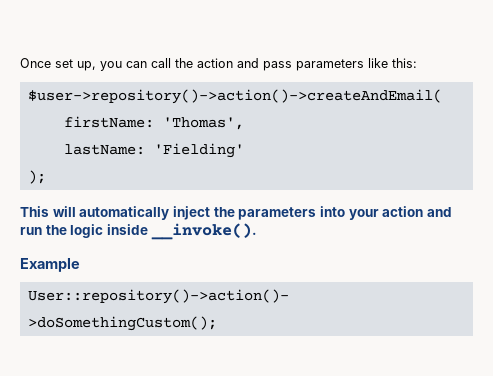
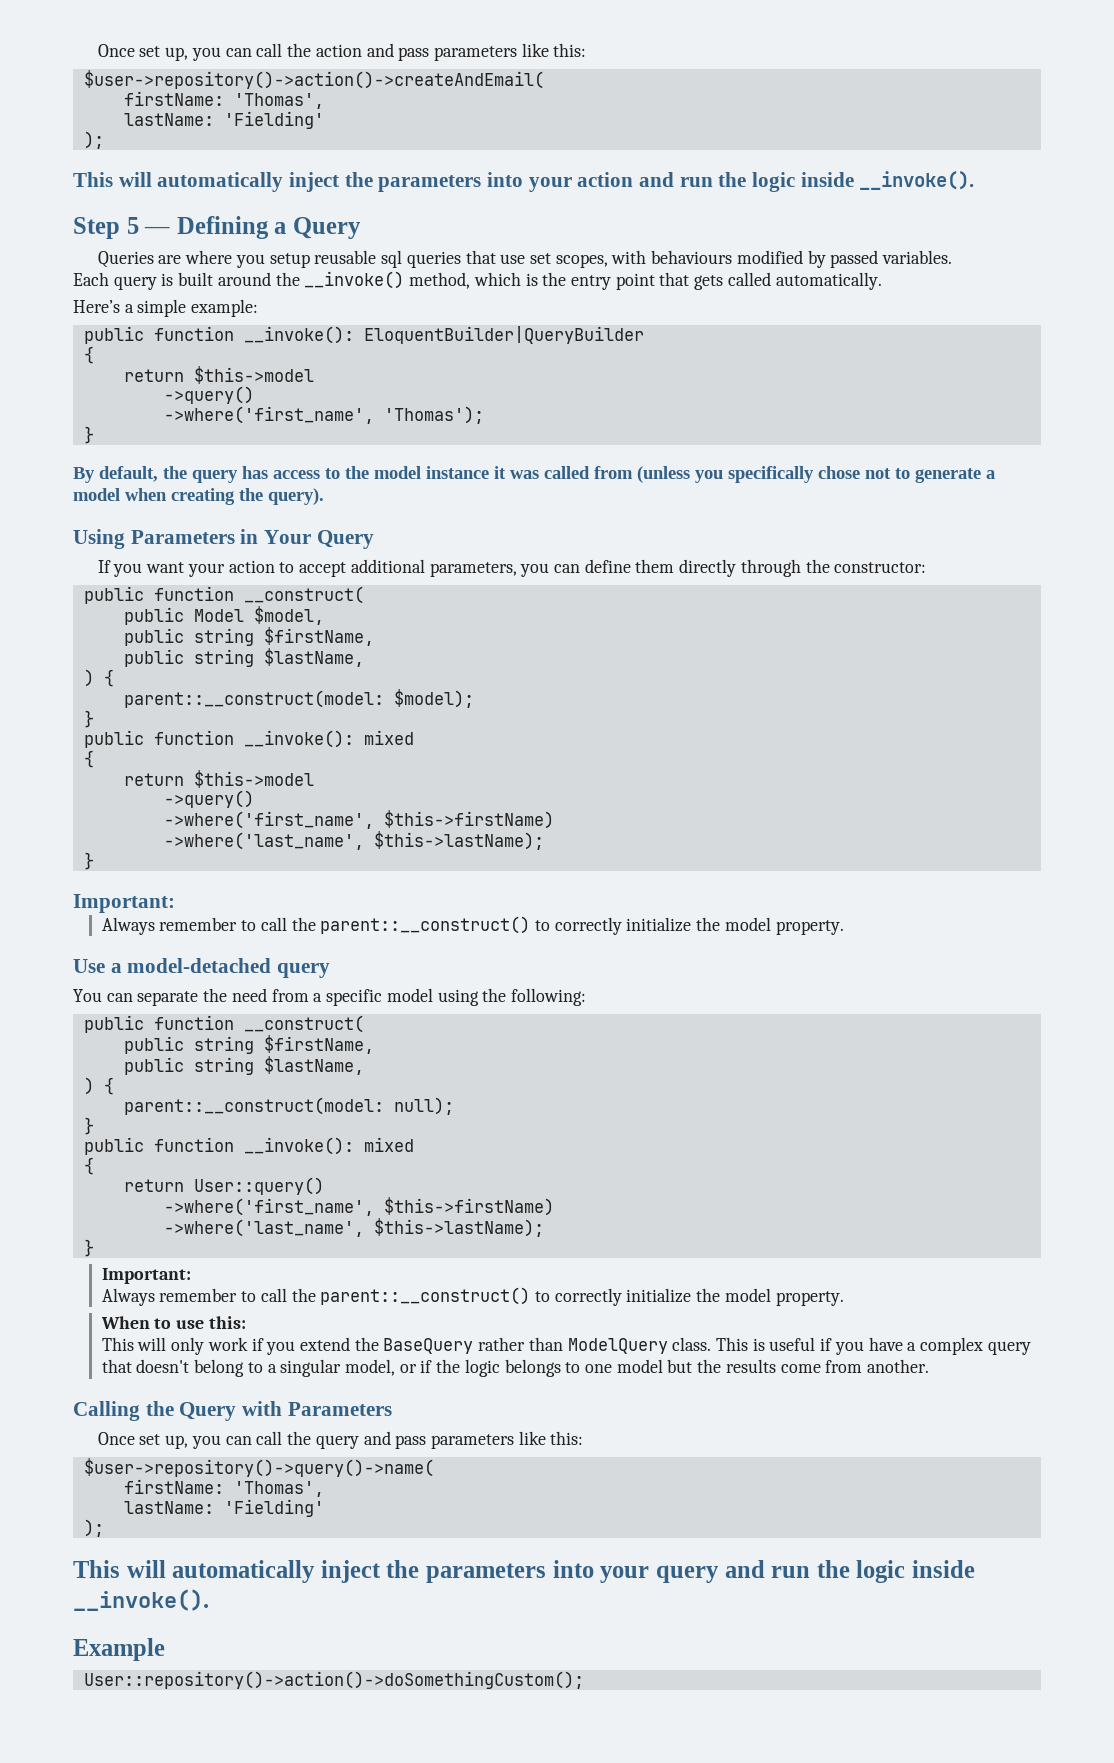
(257, 231) none -> [73,216,362,239] [97,250,953,268] [73,271,882,290] [73,299,259,317] [83,326,644,344] [83,346,94,364] [123,366,314,384] [163,386,254,404] [163,406,484,424] [83,426,94,444] [73,466,995,483] [73,488,324,505] [73,529,374,549] [97,559,927,577] [83,586,364,604] [123,606,324,625] [123,627,374,646] [123,648,364,667] [83,669,114,687] [123,689,474,708] [83,710,94,728] [83,730,414,748] [83,750,94,768] [123,770,314,788] [163,790,254,808] [163,810,554,829] [163,831,544,850] [83,852,94,870] [73,894,175,913] [101,916,844,935] [73,958,331,978] [73,988,586,1006] [83,1015,364,1033] [123,1035,374,1054] [123,1056,364,1075] [83,1077,114,1095] [123,1097,454,1115] [83,1117,94,1135] [83,1137,414,1155] [83,1157,94,1175] [123,1177,324,1195] [163,1197,554,1216] [163,1218,544,1237] [83,1239,94,1257] [101,1268,191,1284] [101,1287,844,1306] [100,1316,246,1329] [101,1337,1031,1355] [101,1359,930,1377] [73,1401,392,1421] [97,1431,584,1449] [83,1458,434,1477] [123,1479,324,1497] [123,1499,324,1517] [83,1519,104,1537] [73,1560,975,1583] [73,1589,209,1611] // Step 5 — Defining a Query // Queries are where you setup reusable sql queries that use set scopes, with behaviours modified by passed variables. // Each query is built around the __invoke() method, which is the entry point that gets called automatically. // Here’s a simple example: // public function __invoke(): EloquentBuilder|QueryBuilder // { // return $this->model // ->query() // ->where('first_name', 'Thomas'); // } // By default, the query has access to the model instance it was called from (unless you specifically chose not to generate a model when creating the query). // Using Parameters in Your Query // If you want your action to accept additional parameters, you can define them directly through the constructor: // public function __construct( // public Model $model, // public string $firstName, // public string $lastName, // ) { // parent::__construct(model: $model); // } // public function __invoke(): mixed // { // return $this->model // ->query() // ->where('first_name', $this->firstName) // ->where('last_name', $this->lastName); // } // Important: // Always remember to call the parent::__construct() to correctly initialize the model property. // Use a model-detached query // You can separate the need from a specific model using the following: // public function __construct( // public string $firstName, // public string $lastName, // ) { // parent::__construct(model: null); // } // public function __invoke(): mixed // { // return User::query() // ->where('first_name', $this->firstName) // ->where('last_name', $this->lastName); // } // Important: // Always remember to call the parent::__construct() to correctly initialize the model property. // When to use this: // This will only work if you extend the BaseQuery rather than ModelQuery class. This is useful if you have a complex query that doesn't belong to a singular model, or if the logic belongs to one model but the results come from another. // Calling the Query with Parameters // Once set up, you can call the query and pass parameters like this: // $user->repository()->query()->name( // firstName: 'Thomas', // lastName: 'Fielding' // ); // This will automatically inject the parameters into your query and run the logic inside __invoke().

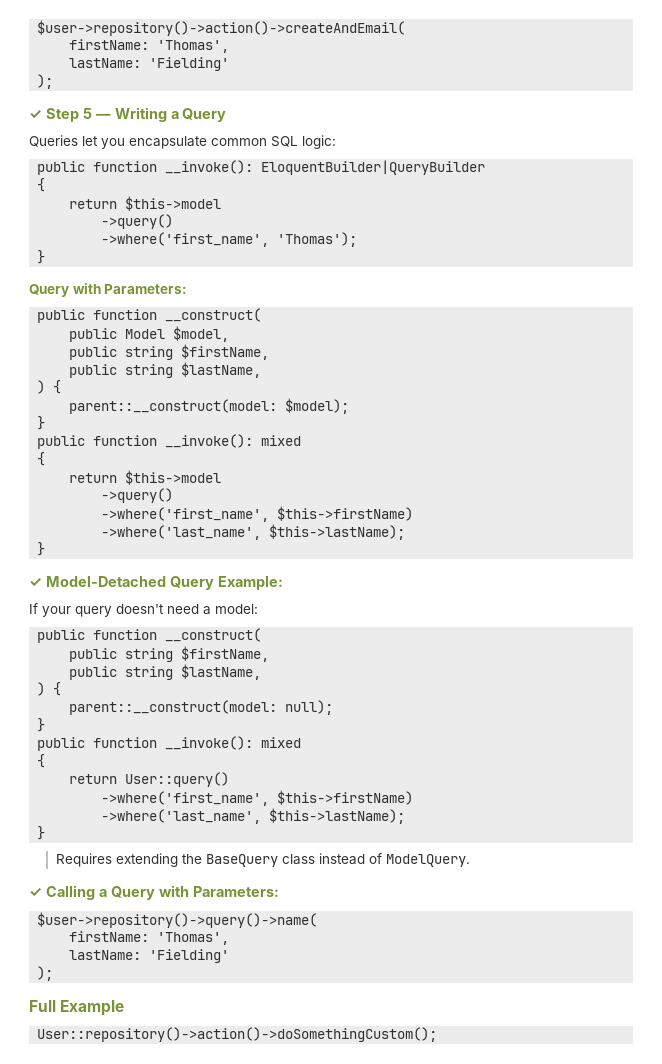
[97,43,587,61] Once set up, you can call the action and pass parameters like this: // -> (37, 28) none
[73,171,975,192] This will automatically inject the parameters into your action and run the logic inside __invoke(). // -> [29,110,42,119] ✓
[176,216,269,239] Defining -> [114,107,167,122] Writing
[158,250,953,268] [73,271,882,290] [73,299,259,317] are where you setup reusable sql queries that use set scopes, with behaviours modified by passed variables. // Each query is built around the __invoke() method, which is the entry point that gets called automatically. // Here’s a simple example: -> [82,135,336,149] let you encapsulate common SQL logic:
[73,466,995,483] [73,488,324,505] [73,529,374,549] [97,559,927,577] By default, the query has access to the model instance it was called from (unless you specifically chose not to generate a model when creating the query). // Using Parameters in Your Query // If you want your action to accept additional parameters, you can define them directly through the constructor: -> [29,283,188,297] Query with Parameters:
[73,894,175,913] [101,916,844,935] [73,958,331,978] [73,988,586,1006] Important: // Always remember to call the parent::__construct() to correctly initialize the model property. // Use a model-detached query // You can separate the need from a specific model using the following: -> [29,576,283,590] [29,603,258,617] ✓ Model-Detached Query Example: // If your query doesn't need a model:
[101,1268,191,1284] [101,1287,844,1306] [100,1316,246,1329] [101,1337,1031,1355] [101,1359,930,1377] [73,1401,392,1421] [97,1431,584,1449] Important: // Always remember to call the parent::__construct() to correctly initialize the model property. // When to use this: // This will only work if you extend the BaseQuery rather than ModelQuery class. This is useful if you have a complex query that doesn't belong to a singular model, or if the logic belongs to one model but the results come from another. // Calling the Query with Parameters // Once set up, you can call the query and pass parameters like this: -> [55,853,470,867] [29,885,279,900] Requires extending the BaseQuery class instead of ModelQuery. // ✓ Calling a Query with Parameters:
[73,1560,975,1583] [73,1589,209,1611] This will automatically inject the parameters into your query and run the logic inside __invoke(). // -> [29,1000,56,1012] Full

